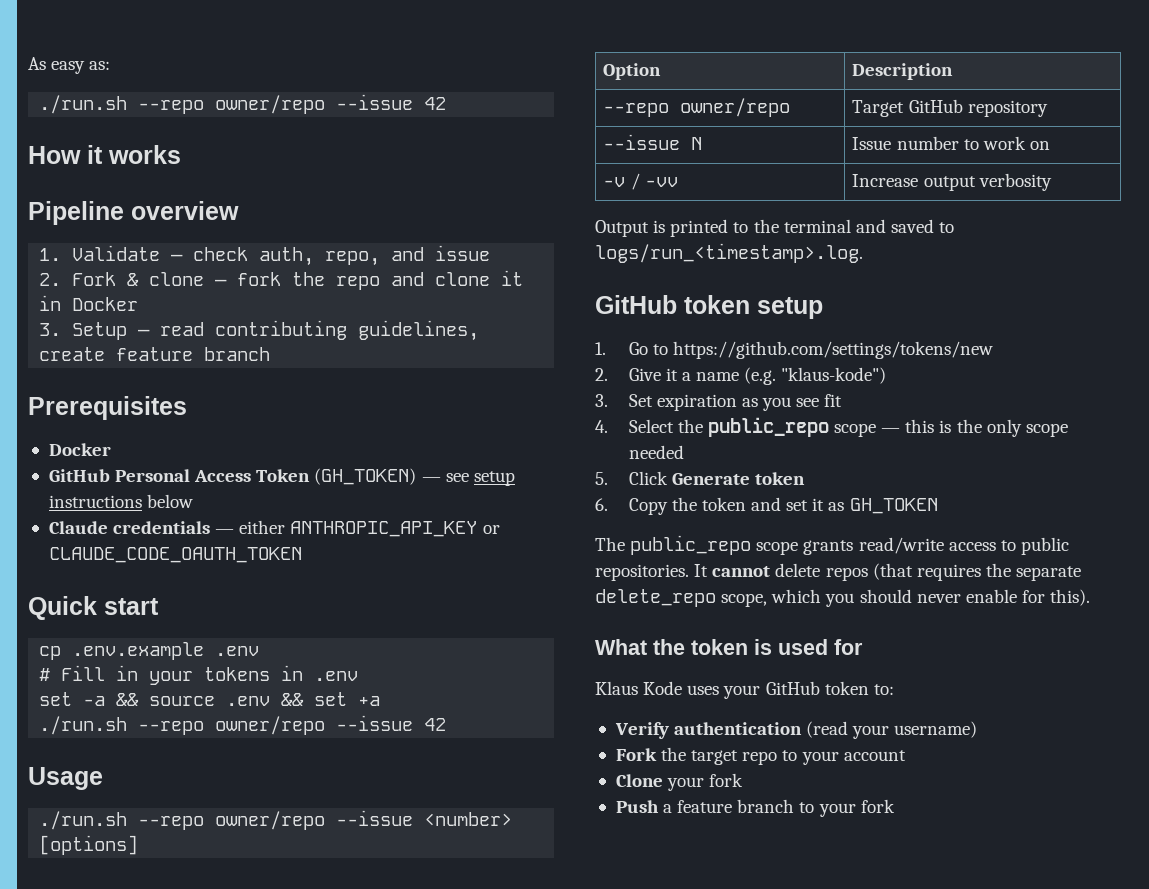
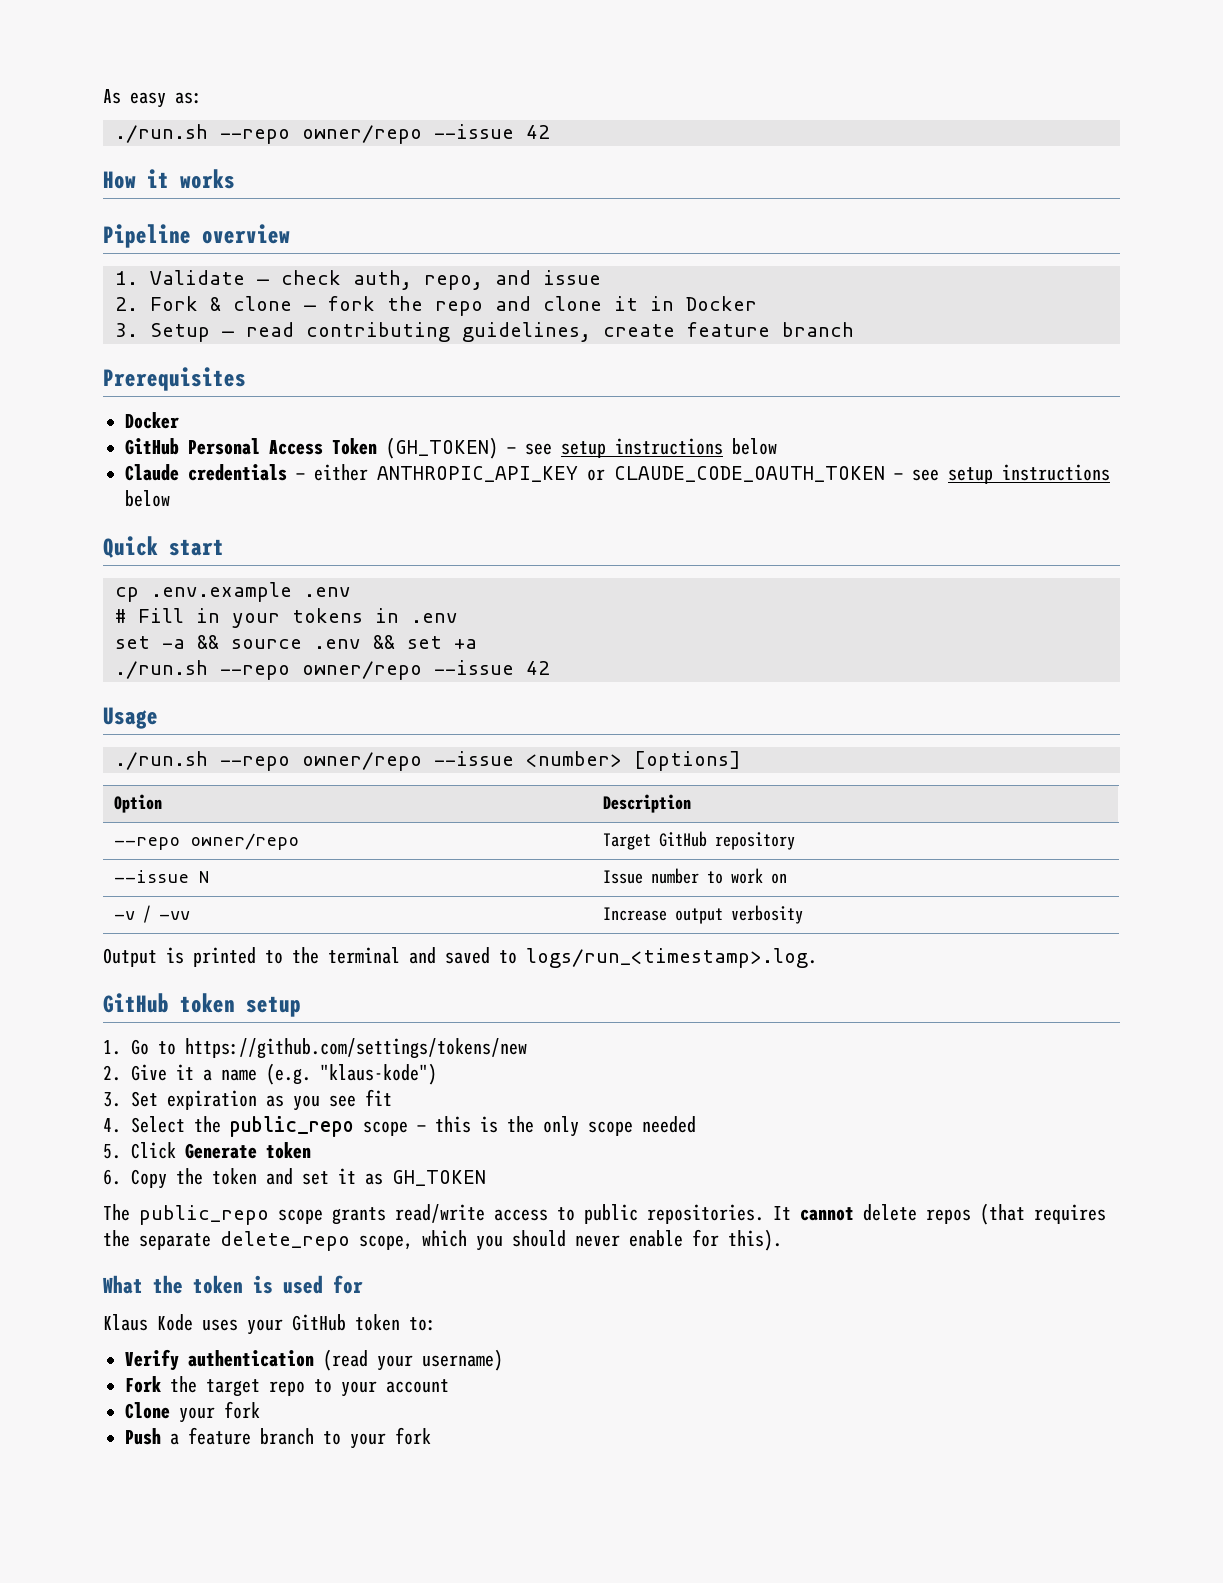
(302, 555) none -> [894,464,1110,484] [125,490,170,507] — see setup instructions below

